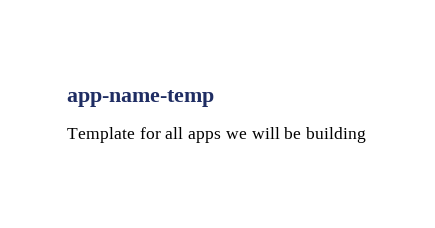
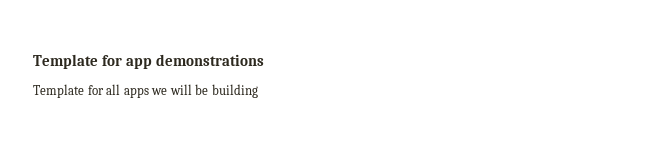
[67,90,214,107] app-name-temp -> [33,54,265,69] Template for app demonstrations

